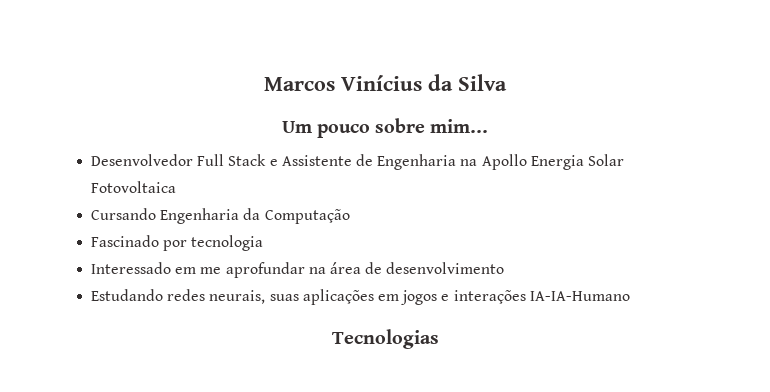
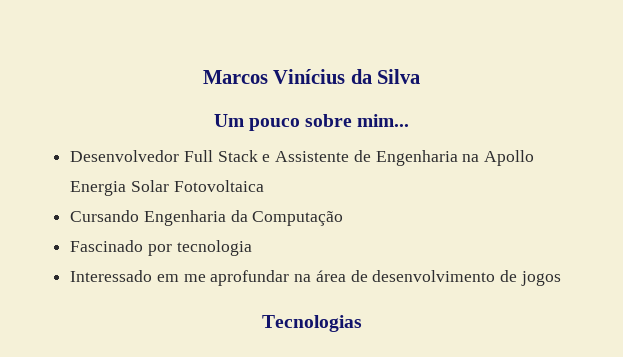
[91,289,630,305] // Estudando redes neurais, suas aplicações em jogos e interações IA-IA-Humano -> [500,270,561,286] de jogos

